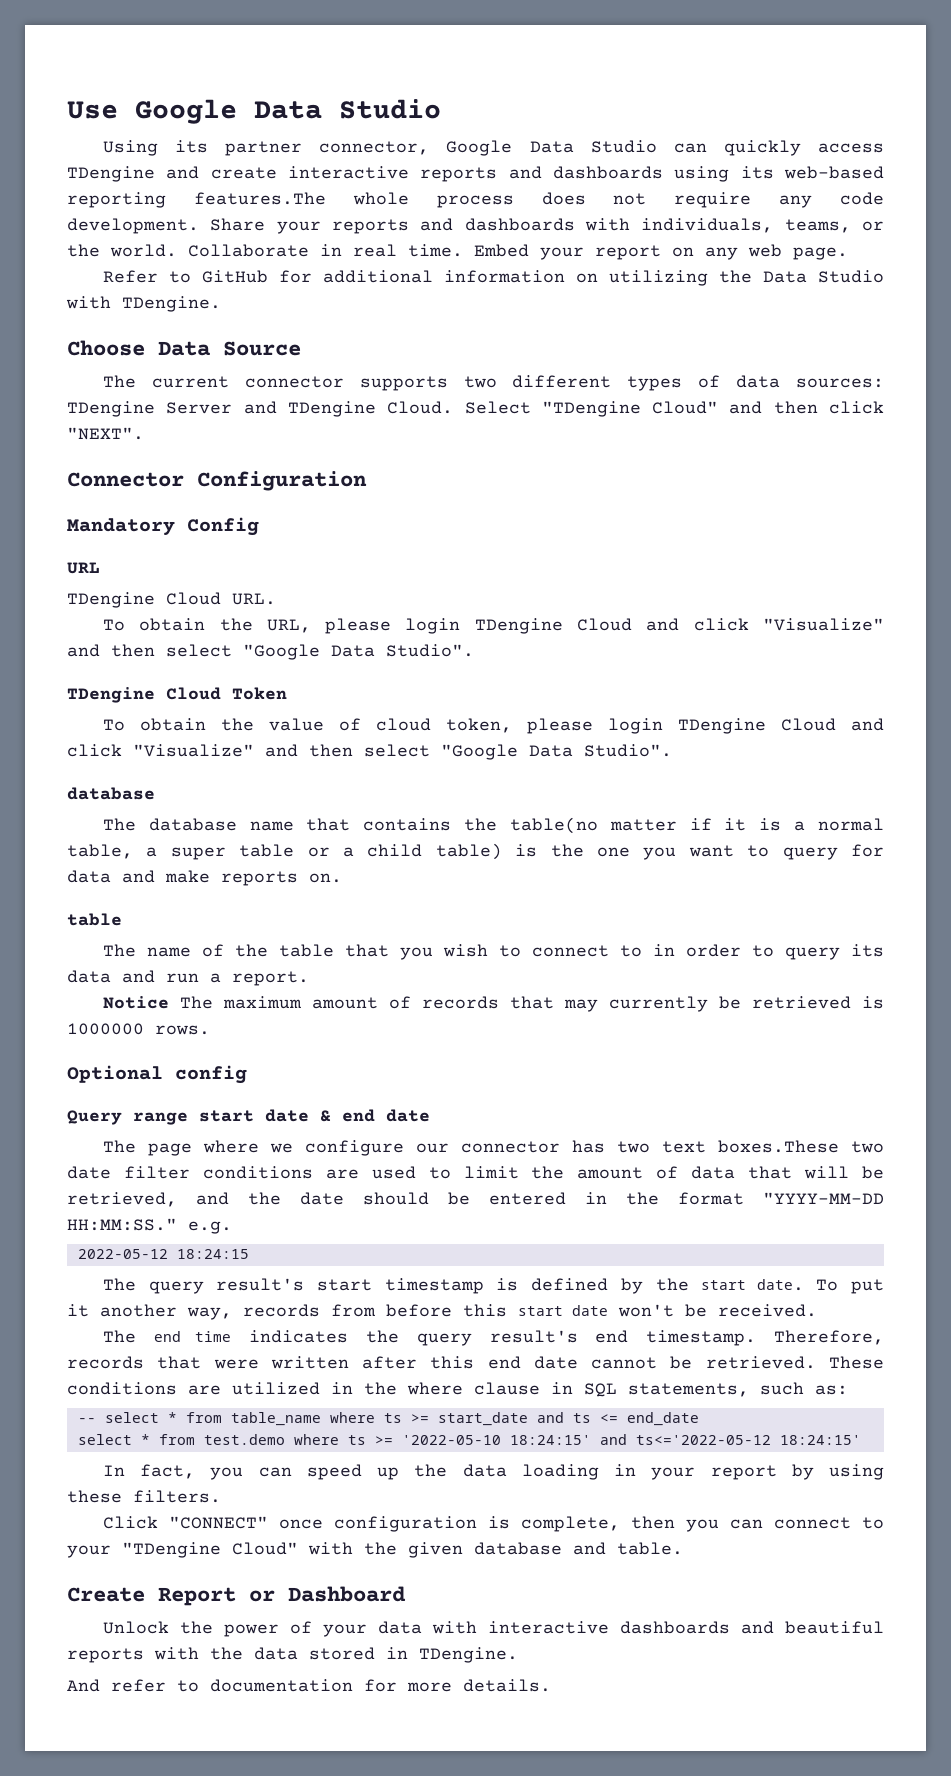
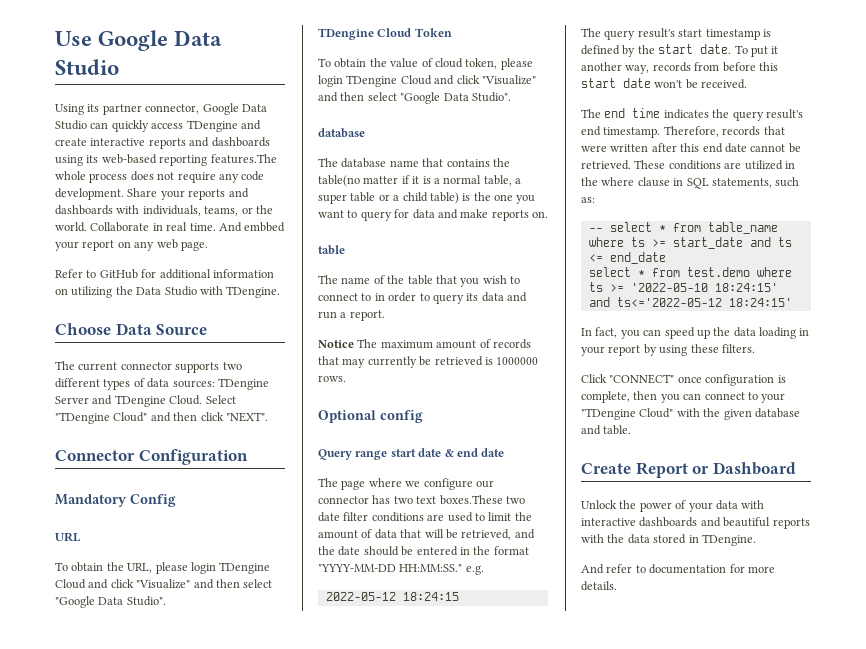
[474,244,529,257] Embed -> [218,222,286,232] And embbed
[67,592,276,608] // TDengine Cloud URL. -> (80, 537) none

